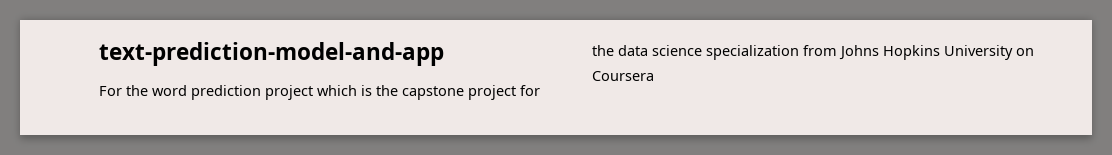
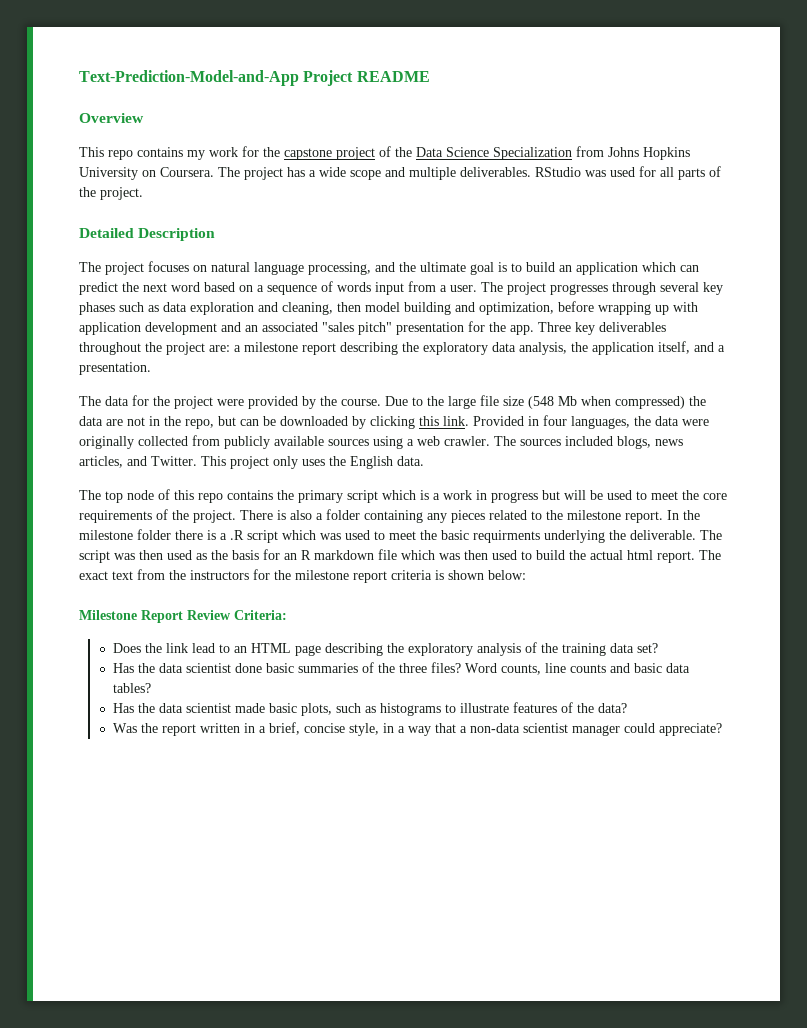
[99,42,444,66] [99,85,540,100] [592,45,799,60] text-prediction-model-and-app // For the word prediction project which is the capstone project for the data science specialization -> [79,70,430,86] [79,113,144,123] [79,146,572,160] Text-Prediction-Model-and-App Project README // Overview // This repo contains my work for the capstone project of the Data Science Specialization
[592,71,654,81] Coursera -> [160,166,721,180] [79,187,143,200] [79,228,216,241] [79,261,699,275] [79,281,723,295] [79,301,698,315] [79,321,666,335] [79,341,725,355] [79,362,151,375] [79,395,706,409] [79,415,709,429] [79,435,683,449] [79,456,424,469] [79,489,727,503] [79,509,700,523] [79,529,722,543] [79,549,721,563] [79,569,526,583] [79,610,287,623] [113,642,659,656] [113,662,691,675] [113,683,152,693] [113,702,628,716] [113,722,723,736] Coursera. The project has a wide scope and multiple deliverables. RStudio was used for all parts of the project. // Detailed Description // The project focuses on natural language processing, and the ultimate goal is to build an application which can predict the next word based on a sequence of words input from a user. The project progresses through several key phases such as data exploration and cleaning, then model building and optimization, before wrapping up with application development and an associated "sales pitch" presentation for the app. Three key deliverables throughout the project are: a milestone report describing the exploratory data analysis, the application itself, and a presentation. // The data for the project were provided by the course. Due to the large file size (548 Mb when compressed) the data are not in the repo, but can be downloaded by clicking this link. Provided in four languages, the data were originally collected from publicly available sources using a web crawler. The sources included blogs, news articles, and Twitter. This project only uses the English data. // The top node of this repo contains the primary script which is a work in progress but will be used to meet the core requirements of the project. There is also a folder containing any pieces related to the milestone report. In the milestone folder there is a .R script which was used to meet the basic requirments underlying the deliverable. The script was then used as the basis for an R markdown file which was then used to build the actual html report. The exact text from the instructors for the milestone report criteria is shown below: // Milestone Report Review Criteria: // Does the link lead to an HTML page describing the exploratory analysis of the training data set? // Has the data scientist done basic summaries of the three files? Word counts, line counts and basic data tables? // Has the data scientist made basic plots, such as histograms to illustrate features of the data? // Was the report written in a brief, concise style, in a way that a non-data scientist manager could appreciate?

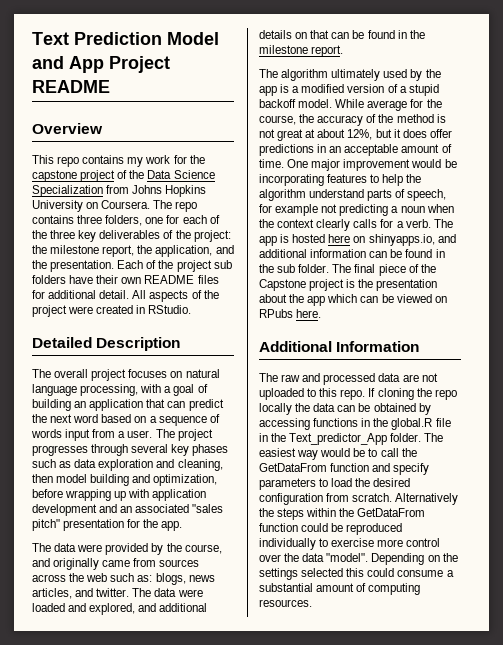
[79,70,299,86] Text-Prediction-Model-and-App -> [32,32,219,45] [32,56,104,73] Text Prediction Model and App
[244,166,721,180] [79,187,143,200] project has a wide scope and multiple deliverables. RStudio was used for all parts of the project. -> [175,201,198,212] [32,215,220,226] [32,230,231,242] [32,245,234,257] [32,260,232,272] [32,275,219,284] [32,290,219,302] [32,305,192,317] repo contains three folders, one for each of the three key deliverables of the project: the milestone report, the application, and the presentation. Each of the project sub folders have their own README files for additional detail. All aspects of the project were created in RStudio.
(101, 267) none -> [54,369,89,378] overall
[375,262,555,275] and the ultimate goal is to build -> [140,384,208,396] [32,399,71,411] with a goal of building
[642,262,676,272] which -> [146,399,166,408] that
[538,322,666,335] [79,341,725,355] [79,362,151,375] [79,395,213,409] Three key deliverables throughout the project are: a milestone report describing the exploratory data analysis, the application itself, and a presentation. // The data for the project -> [32,543,77,552] // The data
[341,395,706,409] [79,415,709,429] [79,435,683,449] [79,456,424,469] [79,489,727,503] [79,509,700,523] [79,529,722,543] [79,549,721,563] [79,569,526,583] [79,610,287,623] [113,642,659,656] [113,662,691,675] [113,683,152,693] [113,702,628,716] [113,722,723,736] course. Due to the large file size (548 Mb when compressed) the data are not in the repo, but can be downloaded by clicking this link. Provided in four languages, the data were originally collected from publicly available sources using a web crawler. The sources included blogs, news articles, and Twitter. This project only uses the English data. // The top node of this repo contains the primary script which is a work in progress but will be used to meet the core requirements of the project. There is also a folder containing any pieces related to the milestone report. In the milestone folder there is a .R script which was used to meet the basic requirments underlying the deliverable. The script was then used as the basis for an R markdown file which was then used to build the actual html report. The exact text from the instructors for the milestone report criteria is shown below: // Milestone Report Review Criteria: // Does the link lead to an HTML page describing the exploratory analysis of the training data set? // Has the data scientist done basic summaries of the three files? Word counts, line counts and basic data tables? // Has the data scientist made basic plots, such as histograms to illustrate features of the data? // Was the report written in a brief, concise style, in a way that a non-data scientist manager could appreciate? -> [184,544,222,554] [32,558,200,570] [32,573,215,585] [32,588,203,599] [32,603,208,615] [259,30,425,39] [259,45,344,57] [259,69,441,81] [259,84,439,96] [259,99,442,111] [259,114,446,126] [259,129,452,141] [259,144,452,156] [259,159,457,171] [259,174,422,186] [259,189,447,201] [259,204,454,216] [259,219,453,231] [259,234,456,246] [259,249,445,258] [259,264,436,276] [259,279,438,291] [259,294,447,306] [259,309,322,318] [259,341,420,352] [259,373,438,385] [259,388,457,400] [259,403,431,415] [259,418,451,430] [259,433,444,445] [259,448,417,460] [259,463,430,475] [259,478,411,490] [259,493,459,505] [259,508,426,520] [259,523,403,535] [259,538,441,550] [259,553,458,565] [259,568,454,580] [259,583,421,595] [259,599,312,607] course, and originally came from sources across the web such as: blogs, news articles, and twitter. The data were loaded and explored, and additional details on that can be found in the milestone report. // The algorithm ultimately used by the app is a modified version of a stupid backoff model. While average for the course, the accuracy of the method is not great at about 12%, but it does offer predictions in an acceptable amount of time. One major improvement would be incorporating features to help the algorithm understand parts of speech, for example not predicting a noun when the context clearly calls for a verb. The app is hosted here on shinyapps.io, and additional information can be found in the sub folder. The final piece of the Capstone project is the presentation about the app which can be viewed on RPubs here. // Additional Information // The raw and processed data are not uploaded to this repo. If cloning the repo locally the data can be obtained by accessing functions in the global.R file in the Text_predictor_App folder. The easiest way would be to call the GetDataFrom function and specify parameters to load the desired configuration from scratch. Alternatively the steps within the GetDataFrom function could be reproduced individually to exercise more control over the data "model". Depending on the settings selected this could consume a substantial amount of computing resources.

